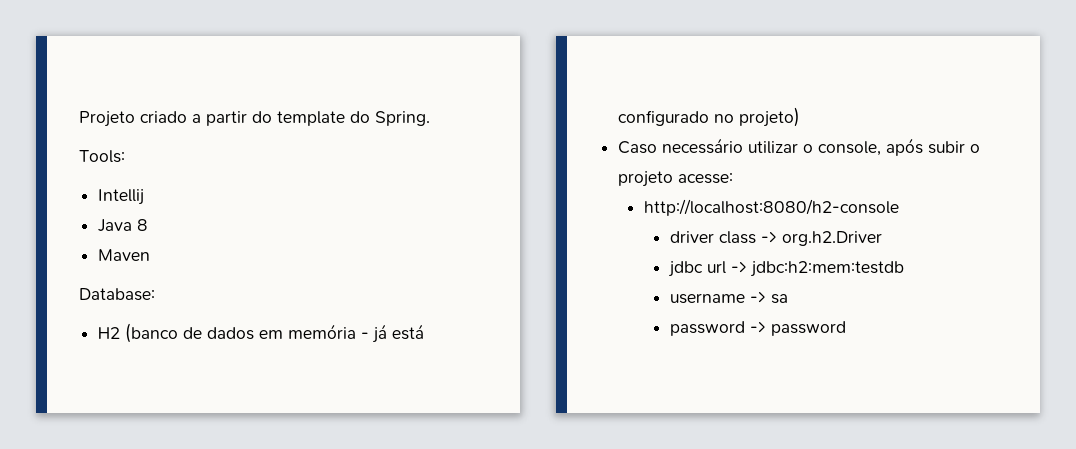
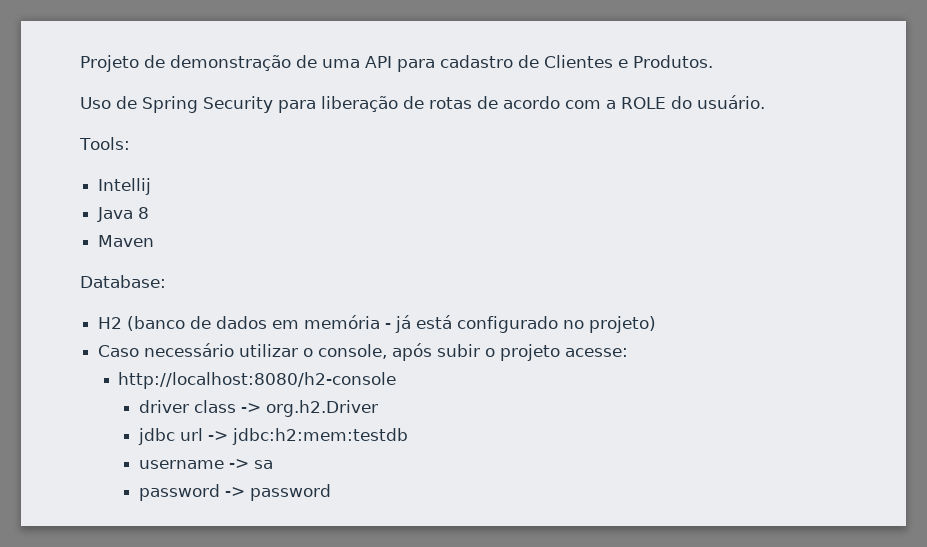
[140,111,430,126] criado a partir do template do Spring. -> [144,55,713,72] [80,95,765,113] de demonstração de uma API para cadastro de Clientes e Produtos. // Uso de Spring Security para liberação de rotas de acordo com a ROLE do usuário.

